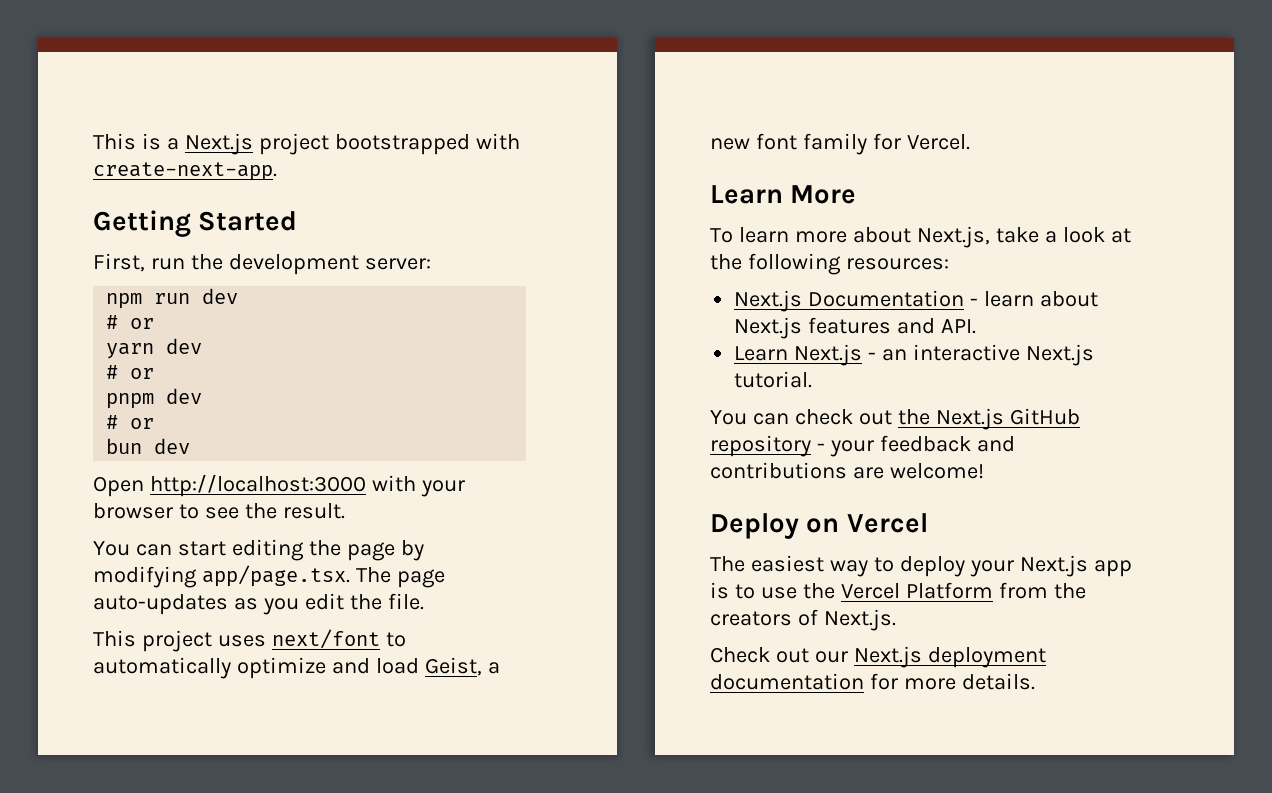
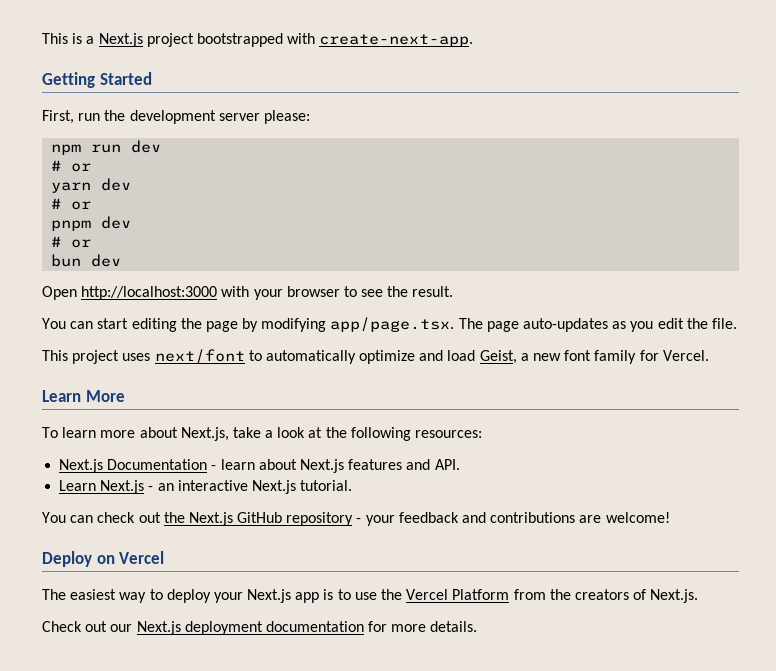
[364,258,431,270] server: -> [218,110,310,124] server please:

